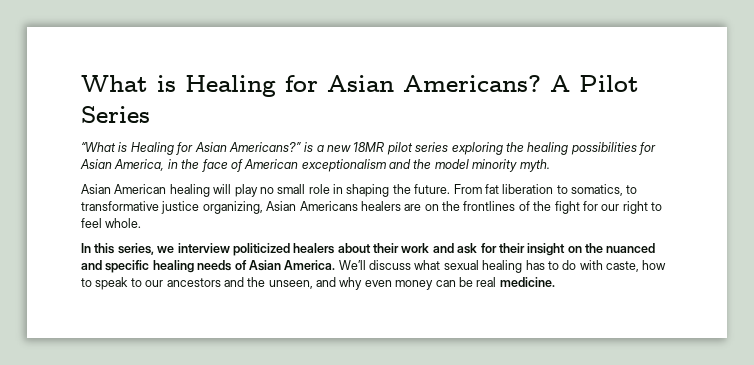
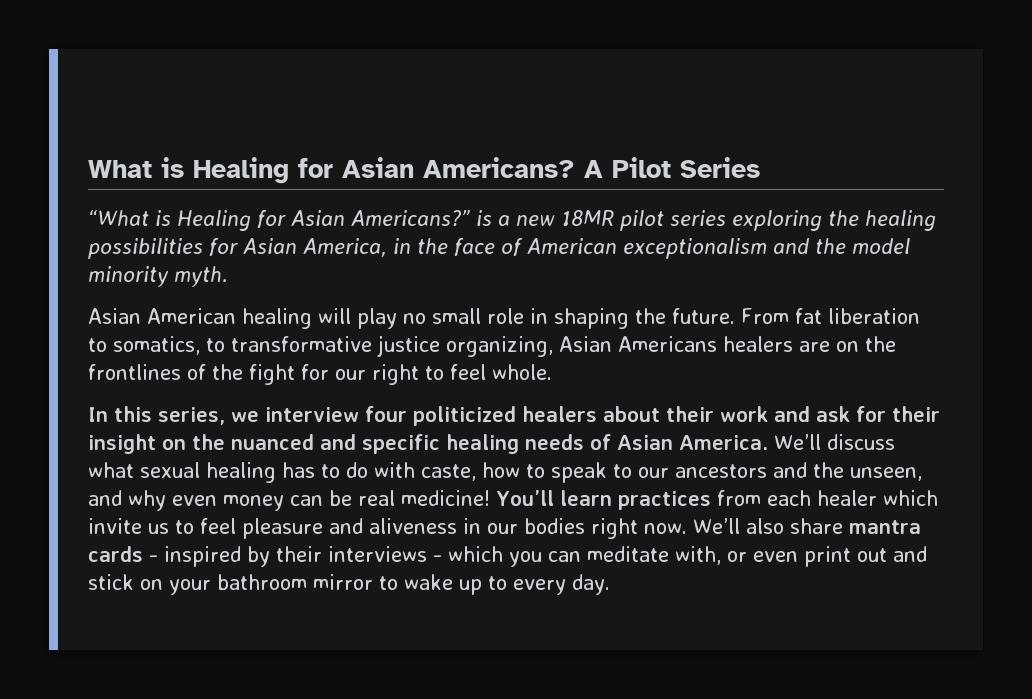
(230, 248) none -> [365,406,407,422] four
[499,277,555,287] medicine. -> [401,490,938,510] [88,518,921,539] [88,546,927,567] [88,574,610,595] medicine! You’ll learn practices from each healer which invite us to feel pleasure and aliveness in our bodies right now. We’ll also share mantra cards - inspired by their interviews - which you can meditate with, or even print out and stick on your bathroom mirror to wake up to every day.

